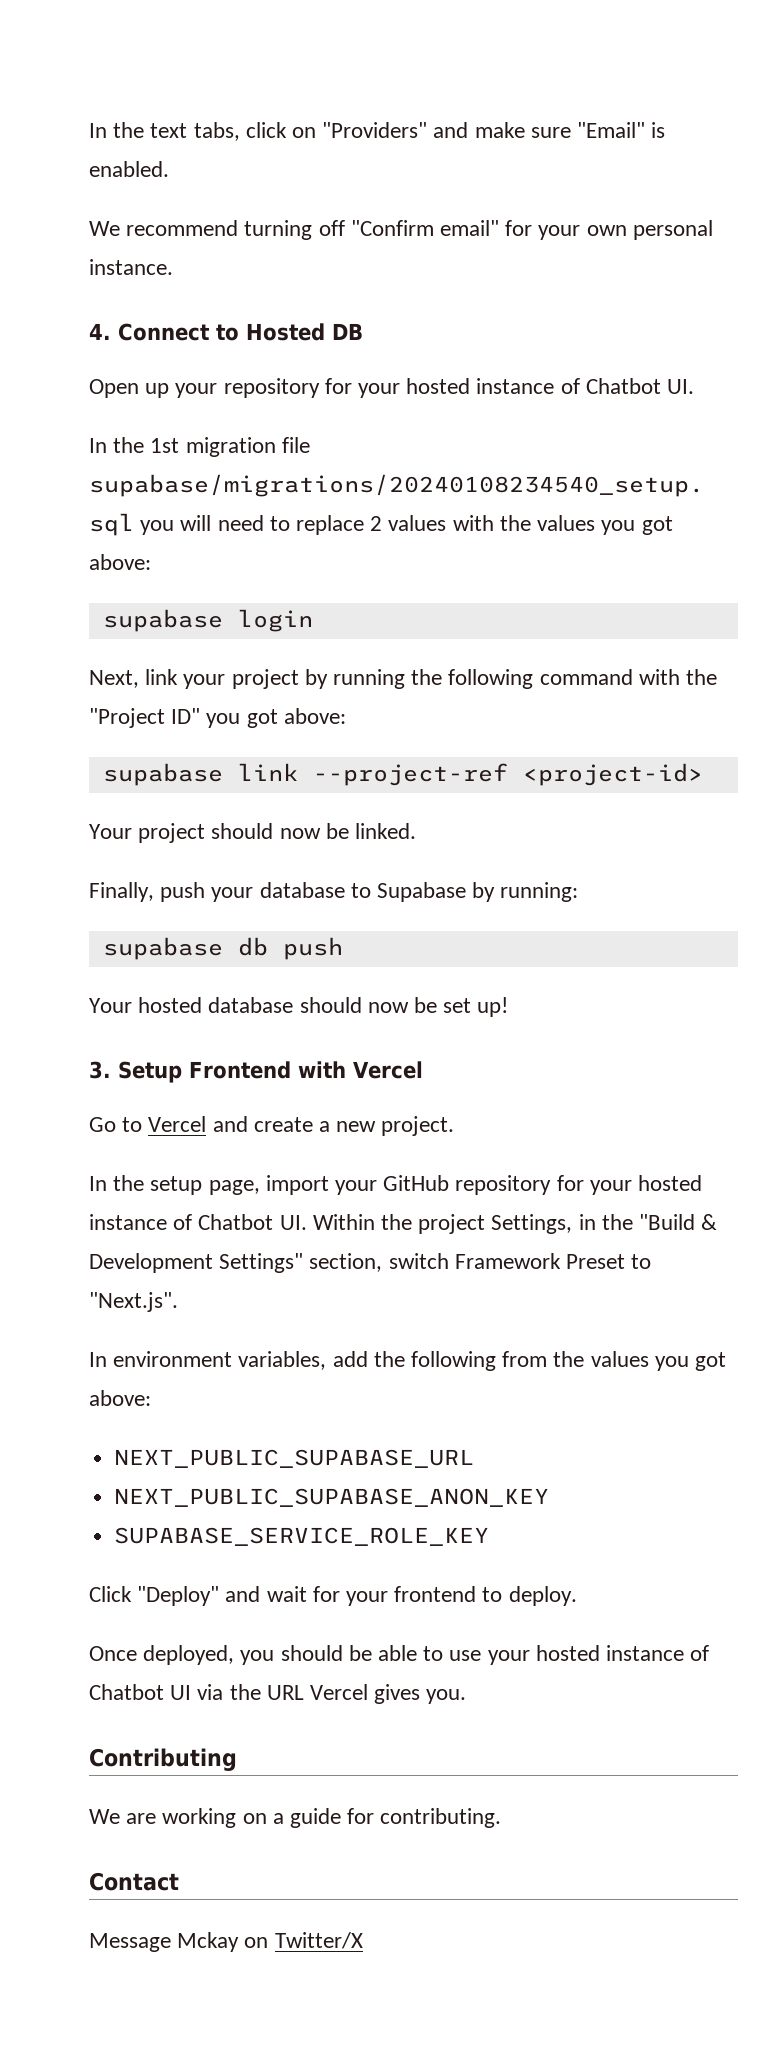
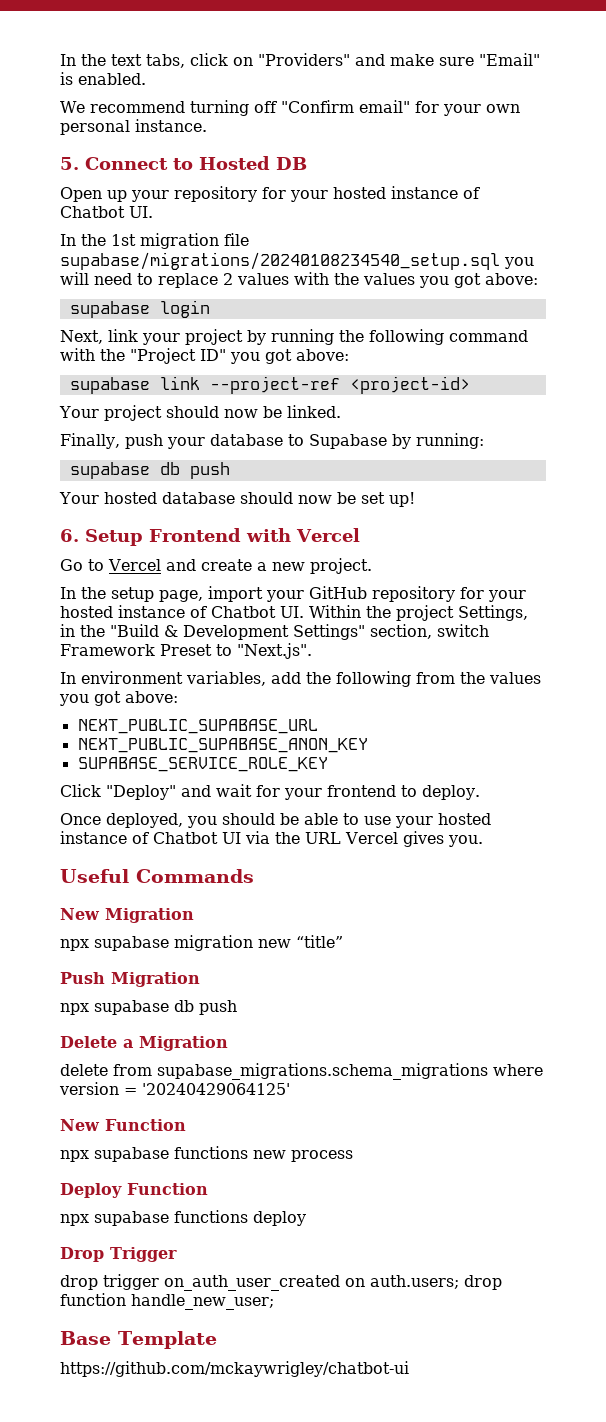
[89,323,111,340] 4. -> [60,157,79,170] 5.
[89,1061,111,1079] 3. -> [60,529,79,542] 6.
[89,1748,237,1771] [89,1808,502,1828] [89,1872,179,1891] [89,1932,363,1952] Contributing // We are working on a guide for contributing. // Contact // Message Mckay on Twitter/X -> [60,869,254,883] [60,908,194,923] [60,935,343,951] [60,972,200,987] [60,1000,237,1015] [60,1036,228,1051] [60,1063,543,1080] [59,1082,290,1095] [60,1119,186,1131] [60,1146,353,1162] [60,1183,208,1198] [60,1210,306,1226] [60,1247,177,1262] [60,1274,502,1291] [60,1293,274,1310] [60,1331,217,1349] [60,1361,409,1377] Useful Commands // New Migration // npx supabase migration new “title” // Push Migration // npx supabase db push // Delete a Migration // delete from supabase_migrations.schema_migrations where version = '20240429064125' // New Function // npx supabase functions new process // Deploy Function // npx supabase functions deploy // Drop Trigger // drop trigger on_auth_user_created on auth.users; drop function handle_new_user; // Base Template // https://github.com/mckaywrigley/chatbot-ui

